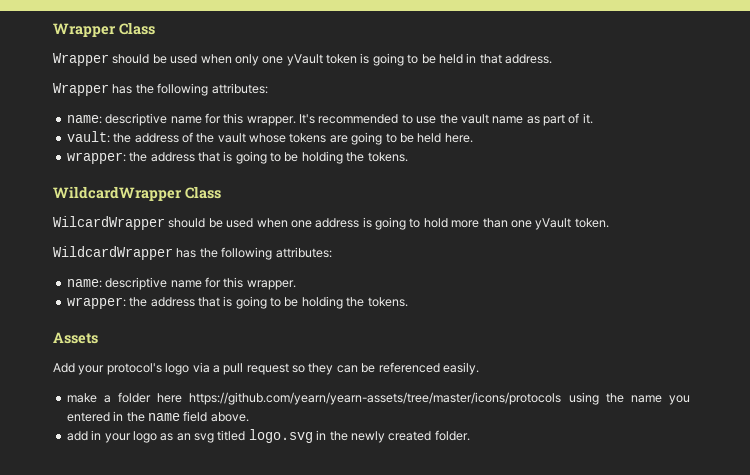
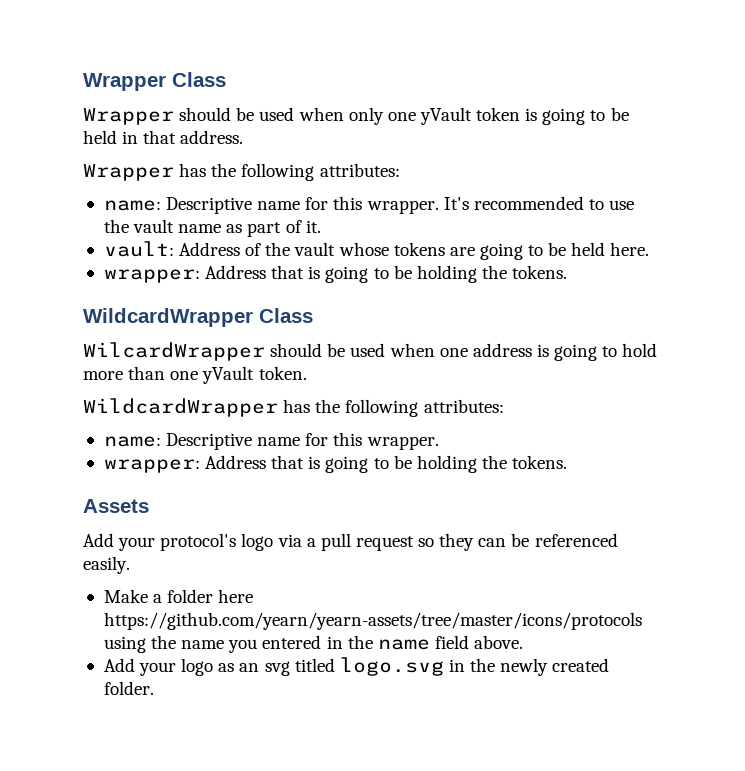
[105,113,168,126] descriptive -> [166,197,253,214] Descriptive
[113,133,179,143] the address -> [179,242,241,256] Address
[129,152,195,162] the address -> [205,265,267,279] Address
[105,277,168,290] descriptive -> [166,433,253,450] Descriptive
[129,297,195,307] the address -> [205,455,267,469] Address
[66,393,97,403] make -> [103,589,148,603] Make
[66,430,102,441] add in -> [103,658,135,672] Add

